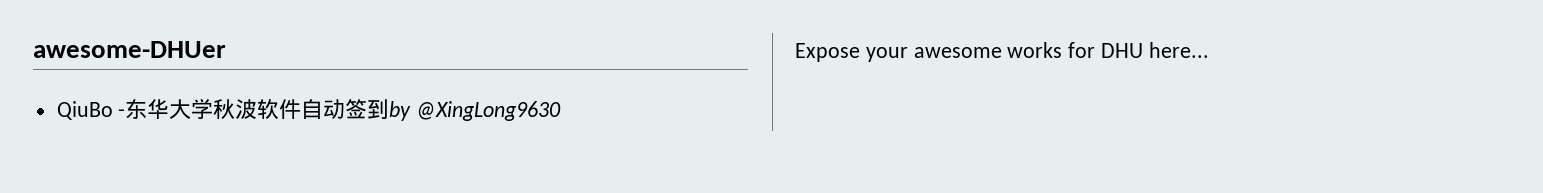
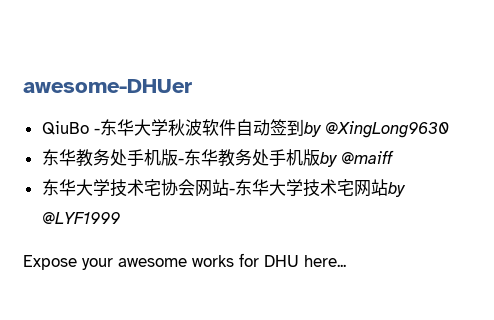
(562, 111) none -> [41,149,394,167] [41,179,406,197] [41,212,120,224] // 东华教务处手机版-东华教务处手机版by @maiff // 东华大学技术宅协会网站-东华大学技术宅网站by @LYF1999

